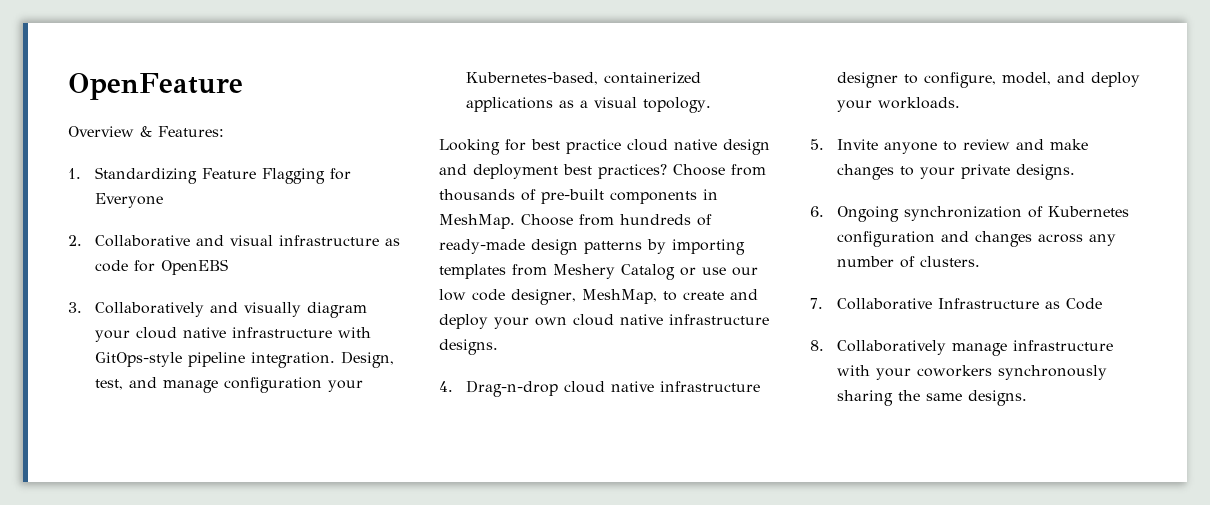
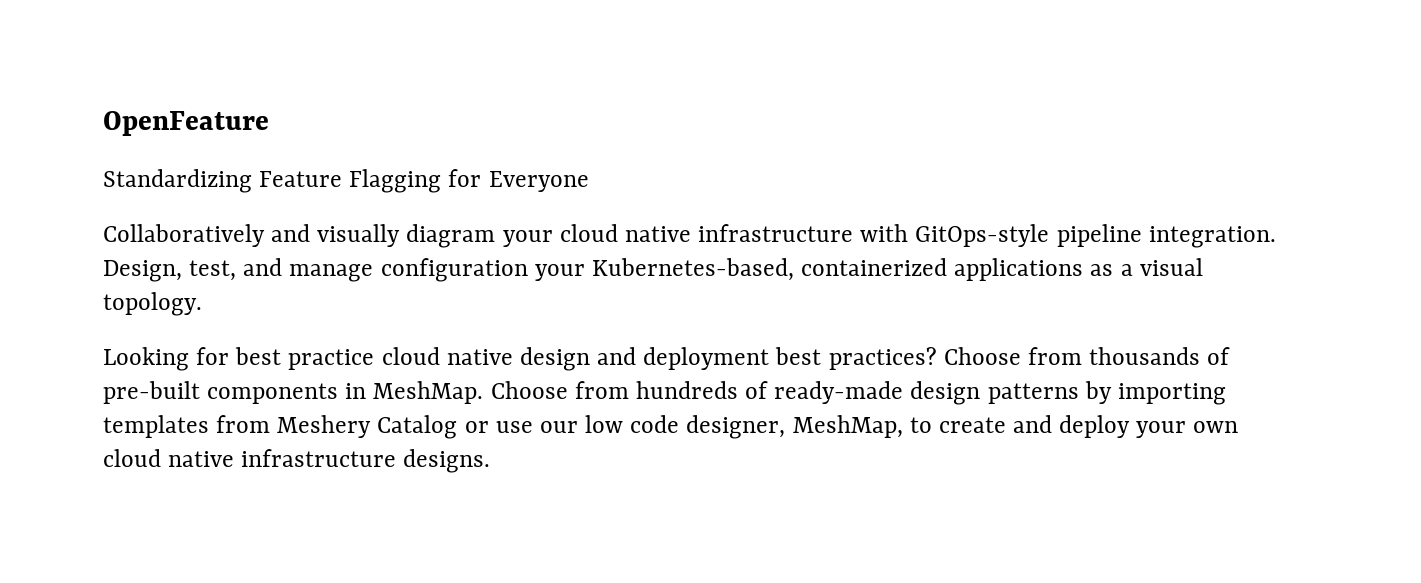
[68,126,224,137] [68,168,81,179] Overview & Features: // 1. -> (269, 123) none
[68,235,400,247] [94,259,228,275] [68,302,82,313] 2. Collaborative and visual infrastructure as code for OpenEBS // 3. -> (589, 181) none
[439,380,760,397] [836,72,1140,88] [836,97,960,112] [810,139,1088,154] [836,164,1075,180] [810,206,1129,222] [836,231,1116,247] [836,256,980,268] [810,298,1102,310] [810,340,1113,356] [836,365,1107,380] [836,390,1027,406] // 4. Drag-n-drop cloud native infrastructure designer to configure, model, and deploy your workloads. // 5. Invite anyone to review and make changes to your private designs. // 6. Ongoing synchronization of Kubernetes configuration and changes across any number of clusters. // 7. Collaborative Infrastructure as Code // 8. Collaboratively manage infrastructure with your coworkers synchronously sharing the same designs. -> (491, 461) none

